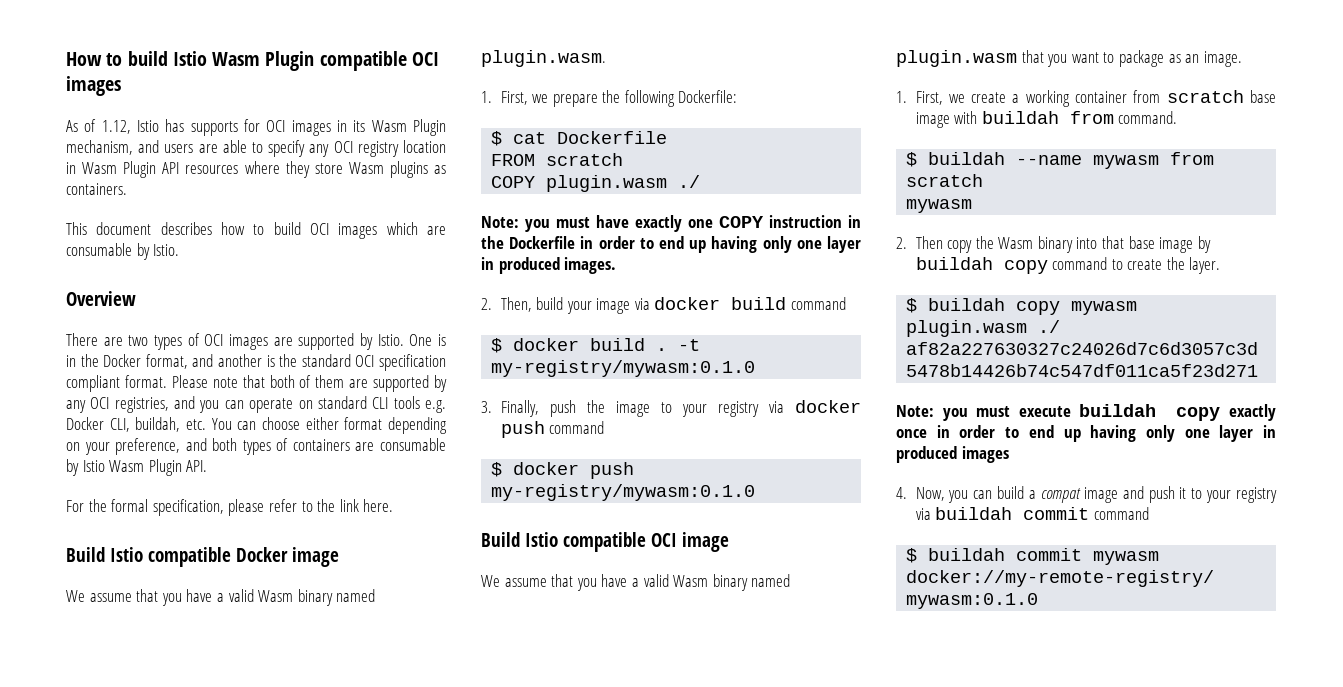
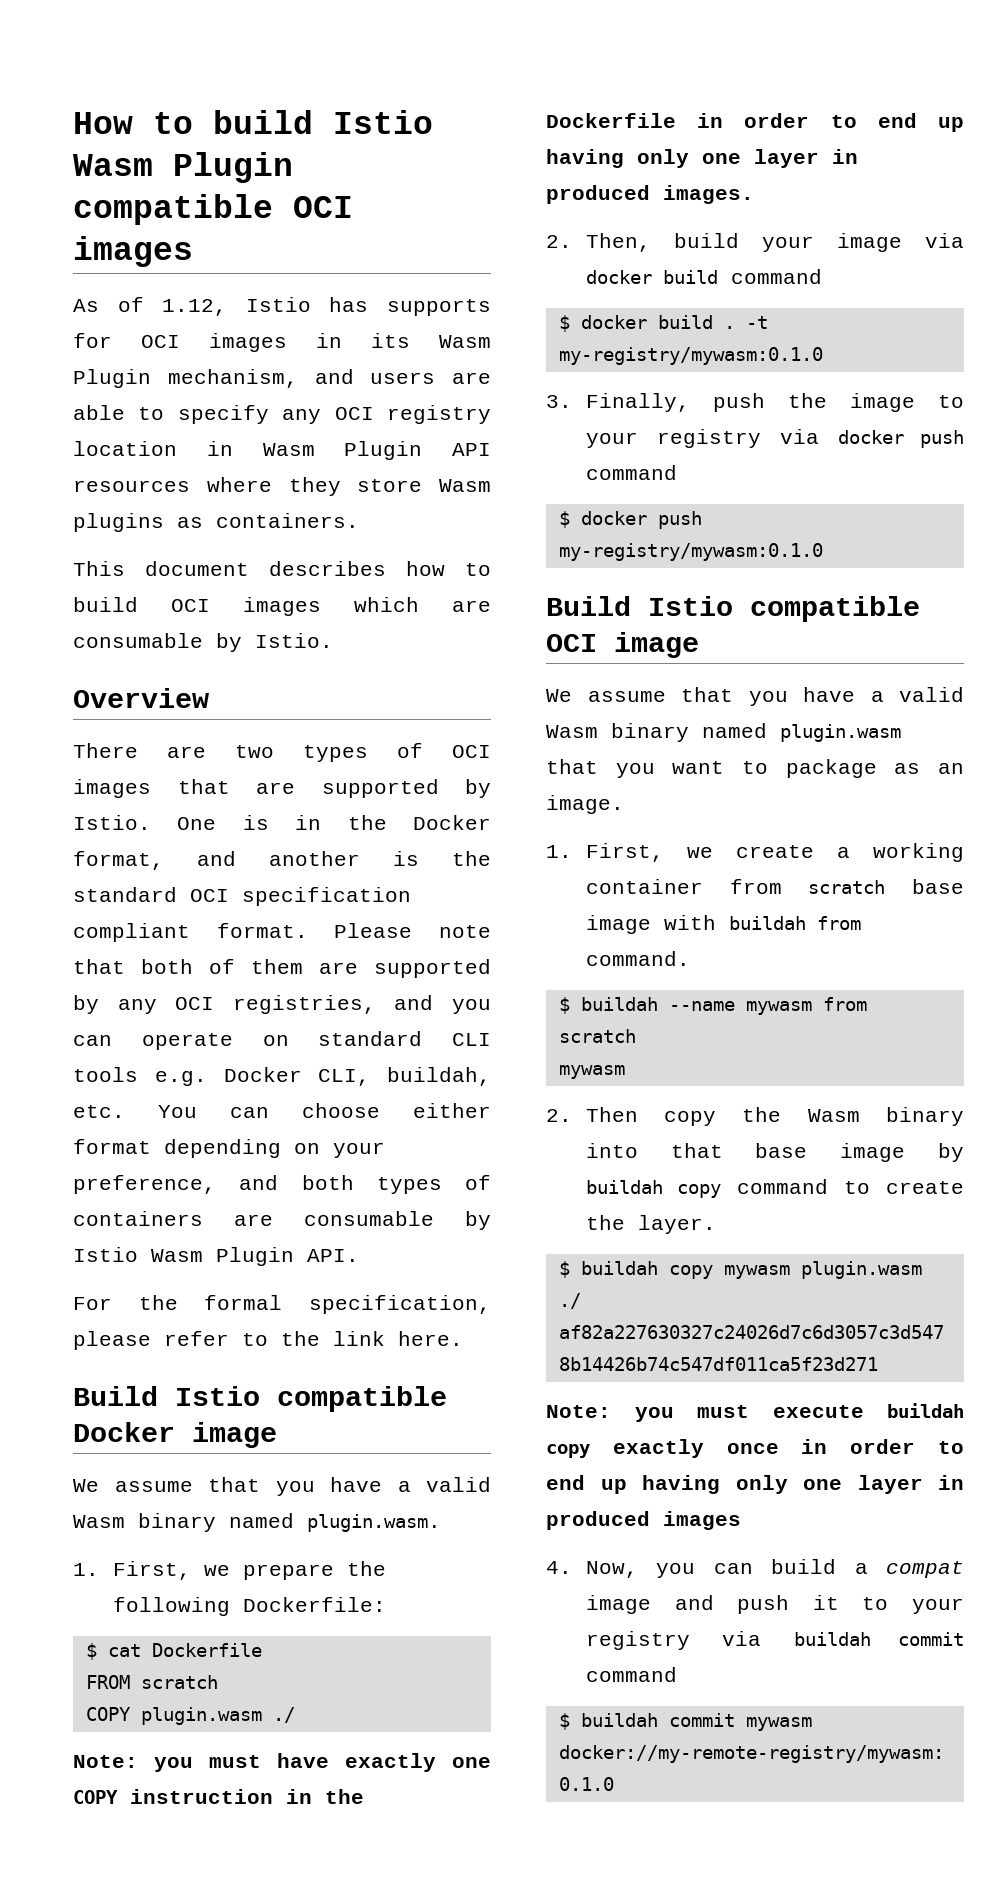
(268, 342) none -> [177,779,230,794] that

